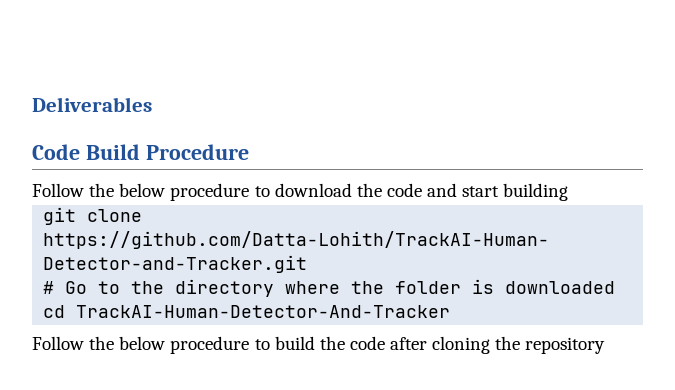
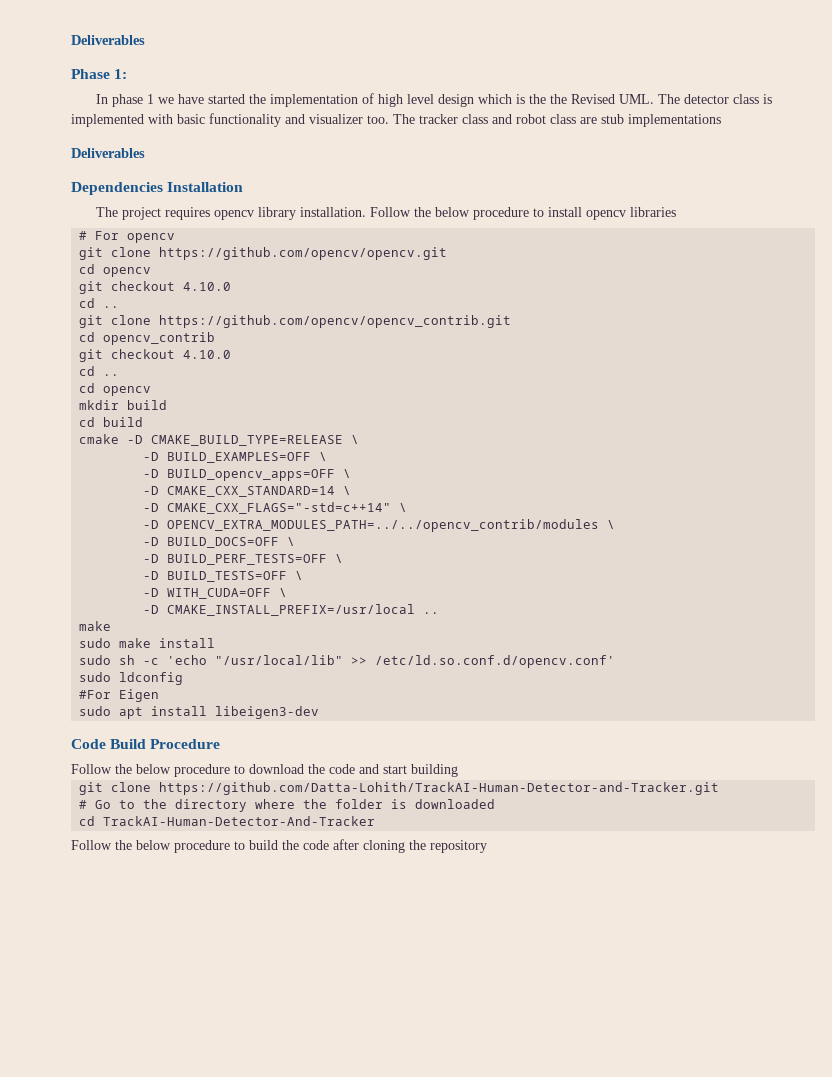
[32,97,152,112] Deliverables -> [71,35,145,45] [71,69,128,79] [95,93,772,107] [71,113,721,127] [71,148,145,158] [71,182,244,195] [95,207,676,220] [79,231,176,243] [79,247,448,260] [79,264,152,277] [79,281,232,294] [79,298,120,308] [79,315,512,328] [79,332,216,345] [79,349,232,362] [79,366,120,376] [79,383,152,396] [79,400,168,410] [79,417,144,427] [79,434,360,446] [143,452,328,463] [143,469,352,481] [143,486,352,497] [143,502,408,514] [143,519,616,532] [143,537,296,548] [143,554,344,565] [143,571,304,582] [143,588,288,599] [143,604,440,616] [79,621,112,631] [79,638,216,648] [79,655,616,668] [79,672,184,685] [79,689,160,702] [79,706,320,719] Deliverables // Phase 1: // In phase 1 we have started the implementation of high level design which is the the Revised UML. The detector class is implemented with basic functionality and visualizer too. The tracker class and robot class are stub implementations // Deliverables // Dependencies Installation // The project requires opencv library installation. Follow the below procedure to install opencv libraries // # For opencv // git clone https://github.com/opencv/opencv.git // cd opencv // git checkout 4.10.0 // cd .. // git clone https://github.com/opencv/opencv_contrib.git // cd opencv_contrib // git checkout 4.10.0 // cd .. // cd opencv // mkdir build // cd build // cmake -D CMAKE_BUILD_TYPE=RELEASE \ // -D BUILD_EXAMPLES=OFF \ // -D BUILD_opencv_apps=OFF \ // -D CMAKE_CXX_STANDARD=14 \ // -D CMAKE_CXX_FLAGS="-std=c++14" \ // -D OPENCV_EXTRA_MODULES_PATH=../../opencv_contrib/modules \ // -D BUILD_DOCS=OFF \ // -D BUILD_PERF_TESTS=OFF \ // -D BUILD_TESTS=OFF \ // -D WITH_CUDA=OFF \ // -D CMAKE_INSTALL_PREFIX=/usr/local .. // make // sudo make install // sudo sh -c 'echo "/usr/local/lib" >> /etc/ld.so.conf.d/opencv.conf' // sudo ldconfig // #For Eigen // sudo apt install libeigen3-dev

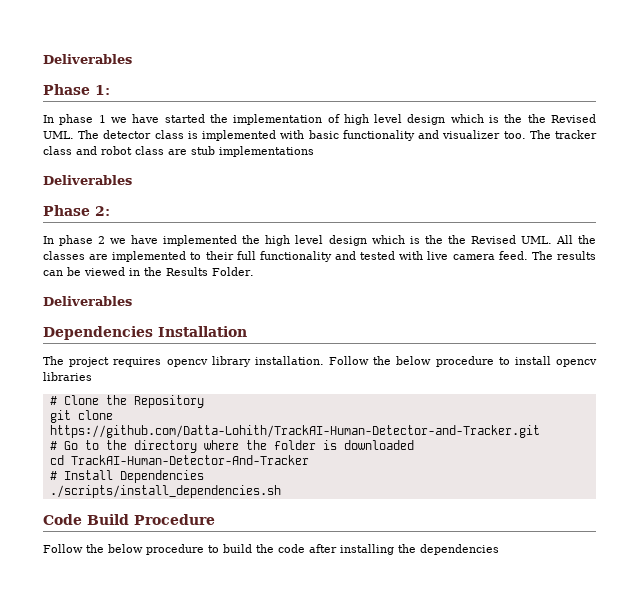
(145, 153) none -> [43,205,110,216] [43,235,596,246] [43,251,597,262] [43,267,254,276] [43,296,132,306] // Phase 2: // In phase 2 we have implemented the high level design which is the the Revised UML. All the classes are implemented to their full functionality and tested with live camera feed. The results can be viewed in the Results Folder. // Deliverables
[95,231,176,243] [79,247,448,260] [79,264,152,277] [79,281,232,294] [79,298,120,308] [79,315,512,328] [79,332,216,345] [79,349,232,362] [79,366,120,376] [79,383,152,396] [79,400,168,410] [79,417,144,427] [79,434,360,446] [143,452,328,463] [143,469,352,481] [143,486,352,497] [143,502,408,514] [143,519,616,532] [143,537,296,548] [143,554,344,565] [143,571,304,582] [143,588,288,599] [143,604,440,616] [79,621,112,631] [79,638,216,648] [79,655,616,668] [79,672,184,685] [79,689,160,702] [79,706,320,719] [71,739,221,749] [71,764,458,777] For opencv // git clone https://github.com/opencv/opencv.git // cd opencv // git checkout 4.10.0 // cd .. // git clone https://github.com/opencv/opencv_contrib.git // cd opencv_contrib // git checkout 4.10.0 // cd .. // cd opencv // mkdir build // cd build // cmake -D CMAKE_BUILD_TYPE=RELEASE \ // -D BUILD_EXAMPLES=OFF \ // -D BUILD_opencv_apps=OFF \ // -D CMAKE_CXX_STANDARD=14 \ // -D CMAKE_CXX_FLAGS="-std=c++14" \ // -D OPENCV_EXTRA_MODULES_PATH=../../opencv_contrib/modules \ // -D BUILD_DOCS=OFF \ // -D BUILD_PERF_TESTS=OFF \ // -D BUILD_TESTS=OFF \ // -D WITH_CUDA=OFF \ // -D CMAKE_INSTALL_PREFIX=/usr/local .. // make // sudo make install // sudo sh -c 'echo "/usr/local/lib" >> /etc/ld.so.conf.d/opencv.conf' // sudo ldconfig // #For Eigen // sudo apt install libeigen3-dev // Code Build Procedure // Follow the below procedure to download the code and start building -> [63,395,204,408] Clone the Repository
(376, 821) none -> [49,470,204,483] [49,485,281,498] [43,514,215,525] // # Install Dependencies // ./scripts/install_dependencies.sh // Code Build Procedure
[363,840,487,853] cloning the repository -> [340,544,499,555] installing the dependencies

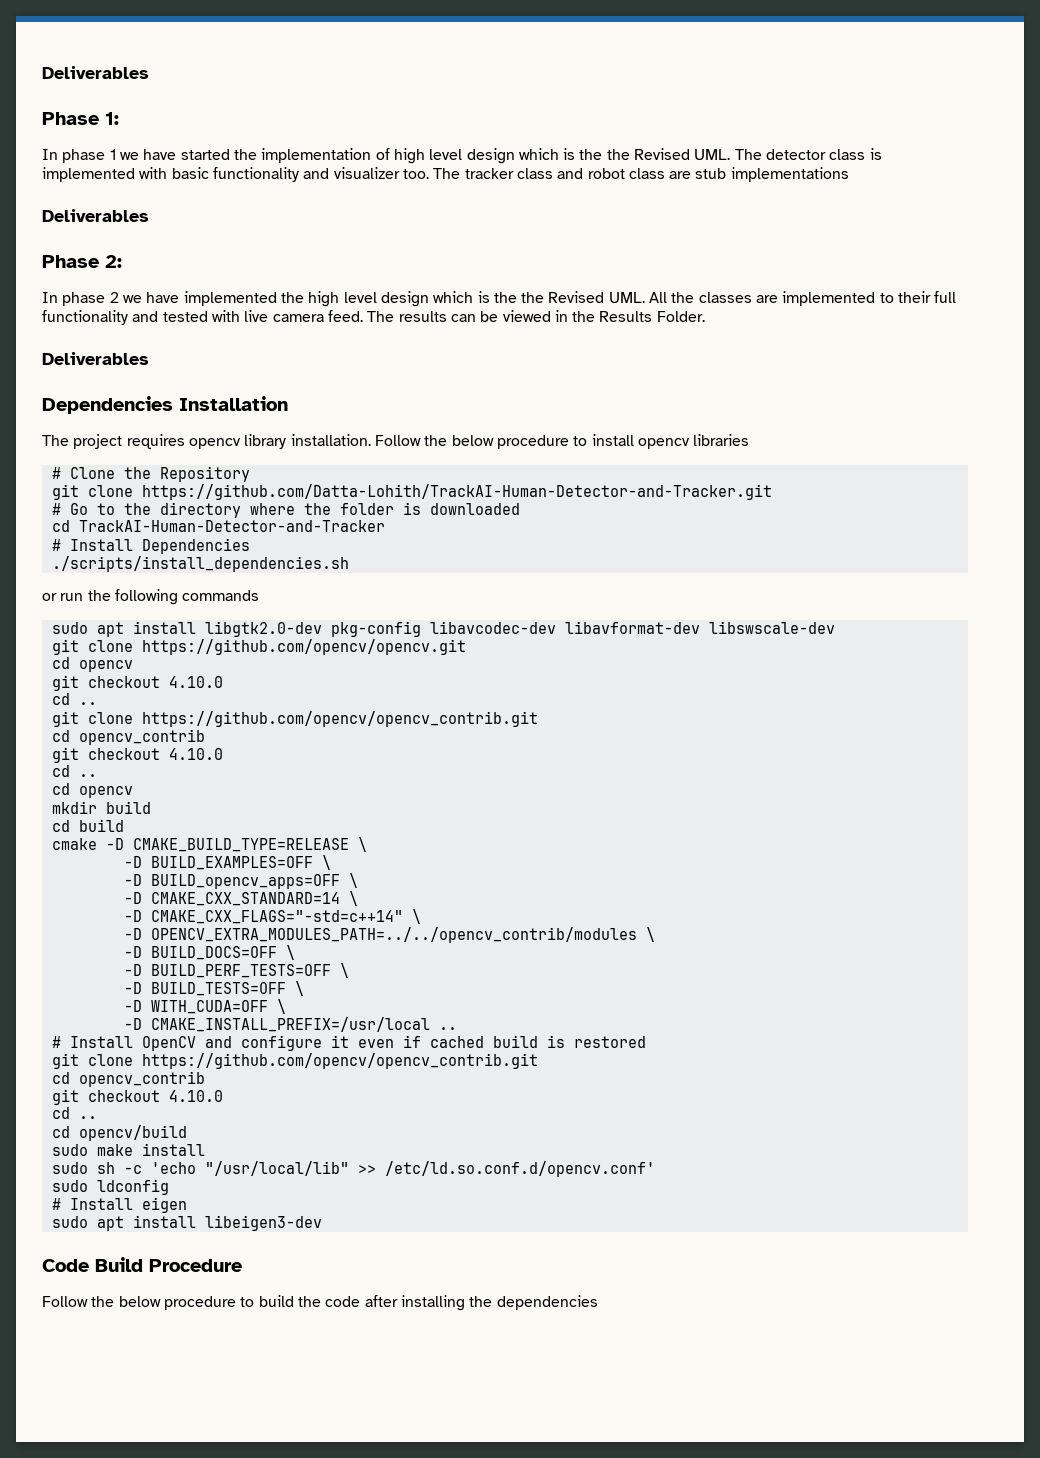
[70,455,309,465] TrackAI-Human-Detector-And-Tracker -> [78,520,385,532] TrackAI-Human-Detector-and-Tracker
(281, 491) none -> [42,589,260,605] [51,621,835,637] [51,639,466,655] [51,657,133,672] [51,675,223,691] [51,693,97,705] [51,711,538,727] [51,729,205,745] [51,747,223,763] [51,765,97,777] [51,783,133,798] [51,801,151,814] [51,819,124,832] [51,837,367,852] [123,855,331,870] [123,873,358,889] [123,891,358,906] [123,909,421,924] [123,927,655,943] [123,945,295,960] [123,963,349,978] [123,981,304,996] [123,999,286,1014] [123,1017,457,1032] [51,1035,646,1051] [51,1053,538,1069] [51,1071,205,1087] [51,1089,223,1105] [51,1107,97,1119] [51,1125,187,1141] [51,1143,205,1156] [51,1161,655,1177] [51,1179,169,1195] [51,1197,187,1213] [51,1215,322,1231] // or run the following commands // sudo apt install libgtk2.0-dev pkg-config libavcodec-dev libavformat-dev libswscale-dev // git clone https://github.com/opencv/opencv.git // cd opencv // git checkout 4.10.0 // cd .. // git clone https://github.com/opencv/opencv_contrib.git // cd opencv_contrib // git checkout 4.10.0 // cd .. // cd opencv // mkdir build // cd build // cmake -D CMAKE_BUILD_TYPE=RELEASE \ // -D BUILD_EXAMPLES=OFF \ // -D BUILD_opencv_apps=OFF \ // -D CMAKE_CXX_STANDARD=14 \ // -D CMAKE_CXX_FLAGS="-std=c++14" \ // -D OPENCV_EXTRA_MODULES_PATH=../../opencv_contrib/modules \ // -D BUILD_DOCS=OFF \ // -D BUILD_PERF_TESTS=OFF \ // -D BUILD_TESTS=OFF \ // -D WITH_CUDA=OFF \ // -D CMAKE_INSTALL_PREFIX=/usr/local .. // # Install OpenCV and configure it even if cached build is restored // git clone https://github.com/opencv/opencv_contrib.git // cd opencv_contrib // git checkout 4.10.0 // cd .. // cd opencv/build // sudo make install // sudo sh -c 'echo "/usr/local/lib" >> /etc/ld.so.conf.d/opencv.conf' // sudo ldconfig // # Install eigen // sudo apt install libeigen3-dev

